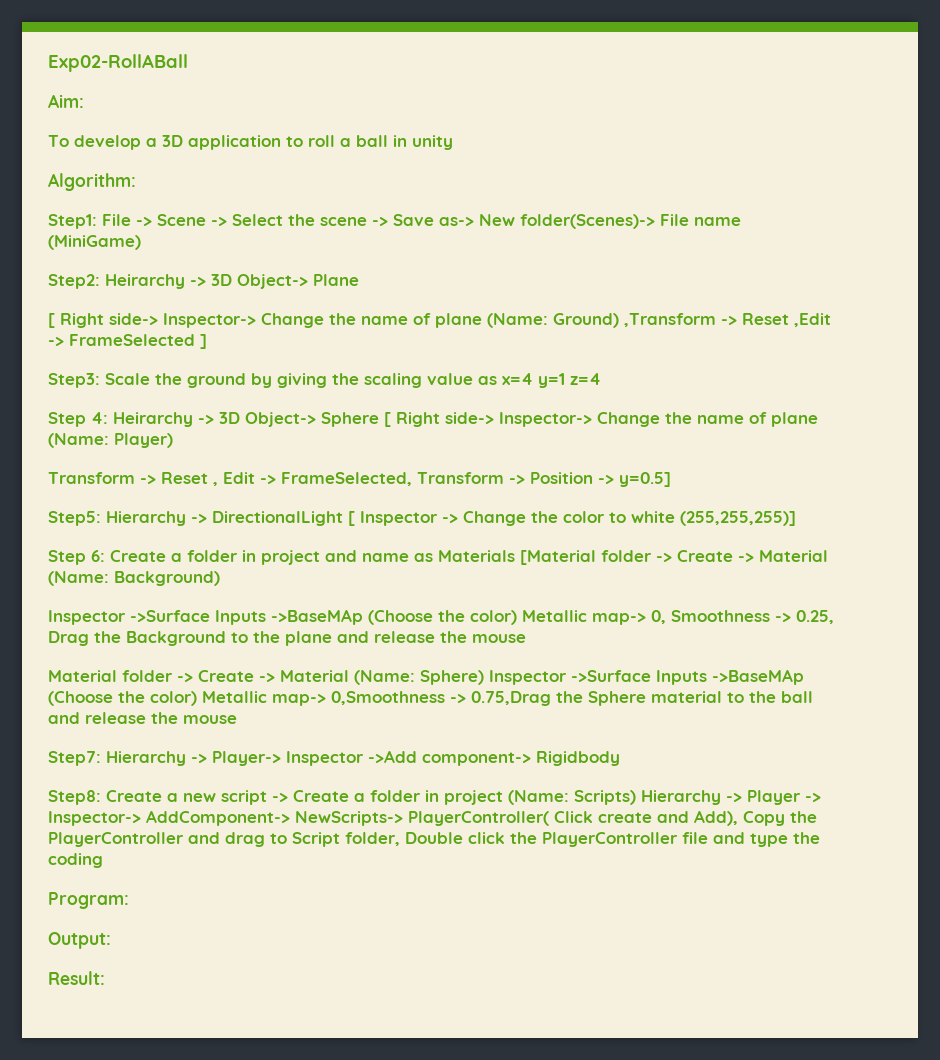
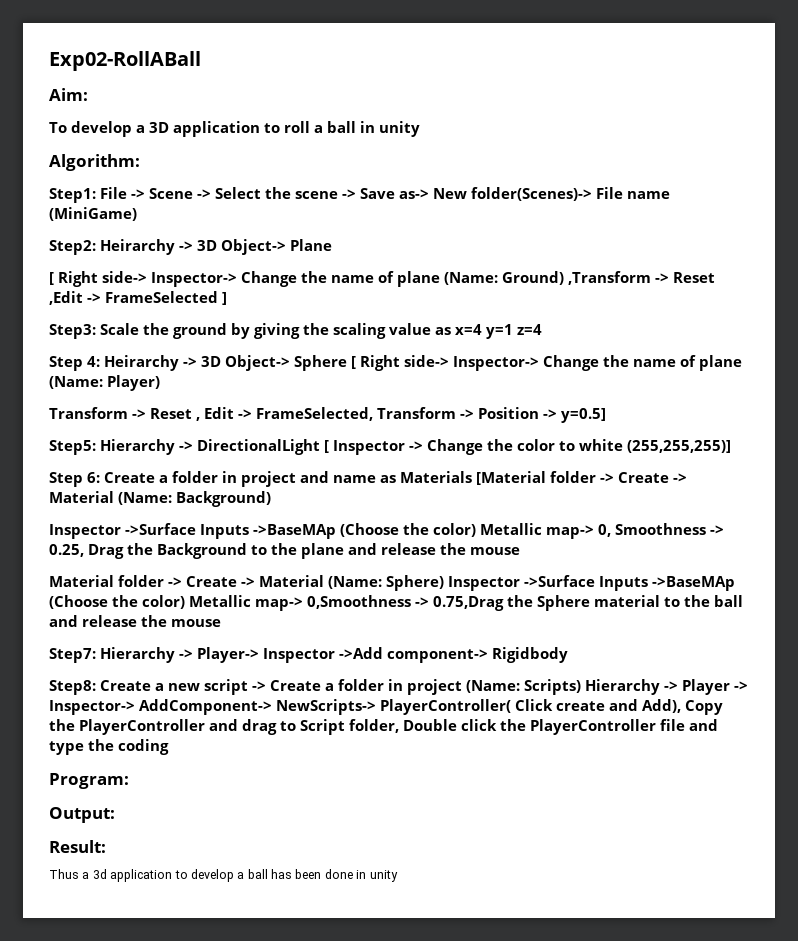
(105, 978) none -> [49,869,398,882] // Thus a 3d application to develop a ball has been done in unity

